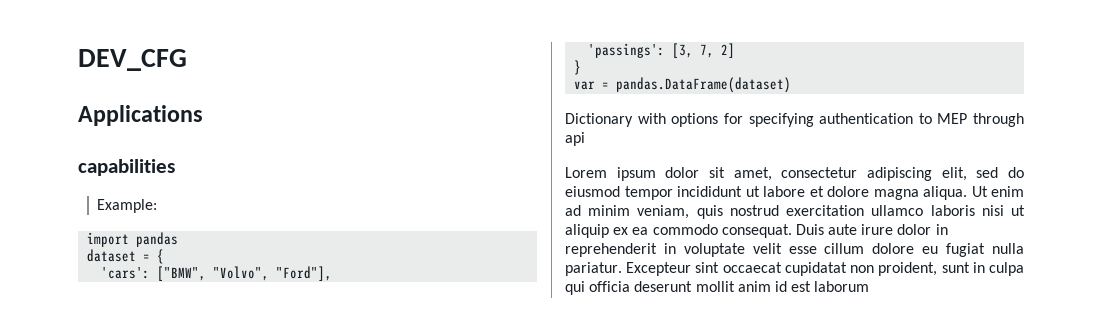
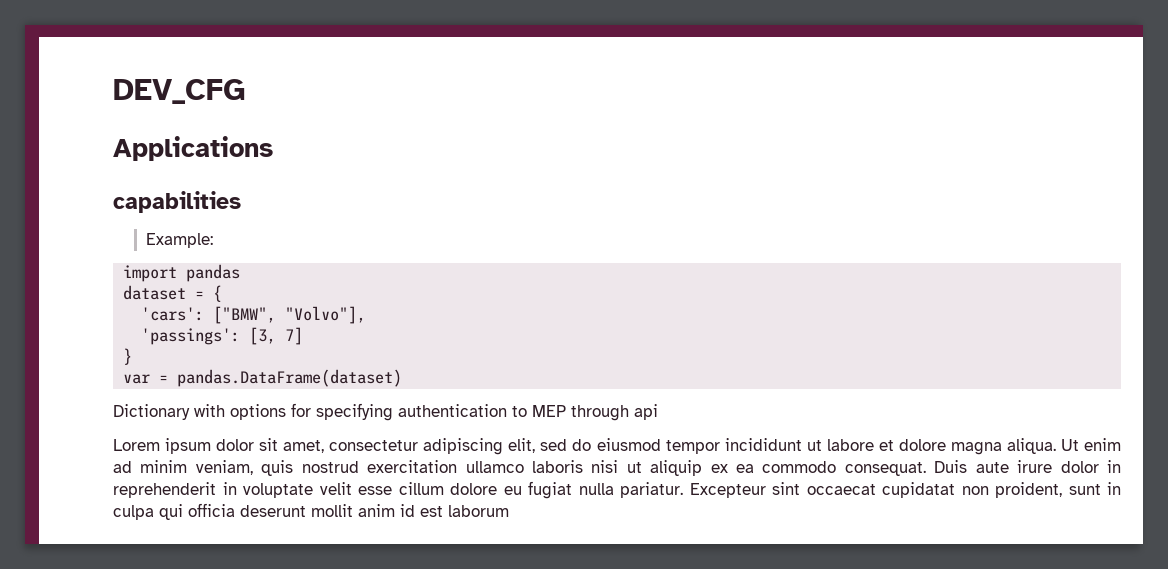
[213,266,333,281] "Volvo", "Ford"], -> [285,306,367,324] "Volvo"],
[700,43,736,58] 7, 2] -> [285,327,304,345] 7]

